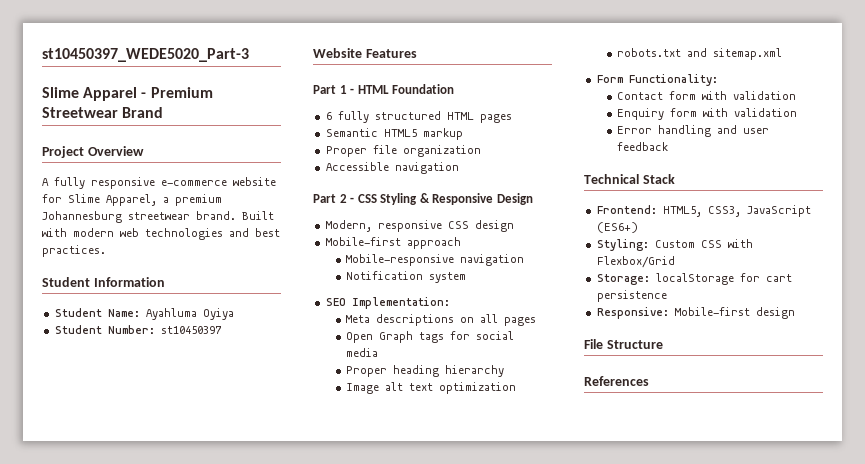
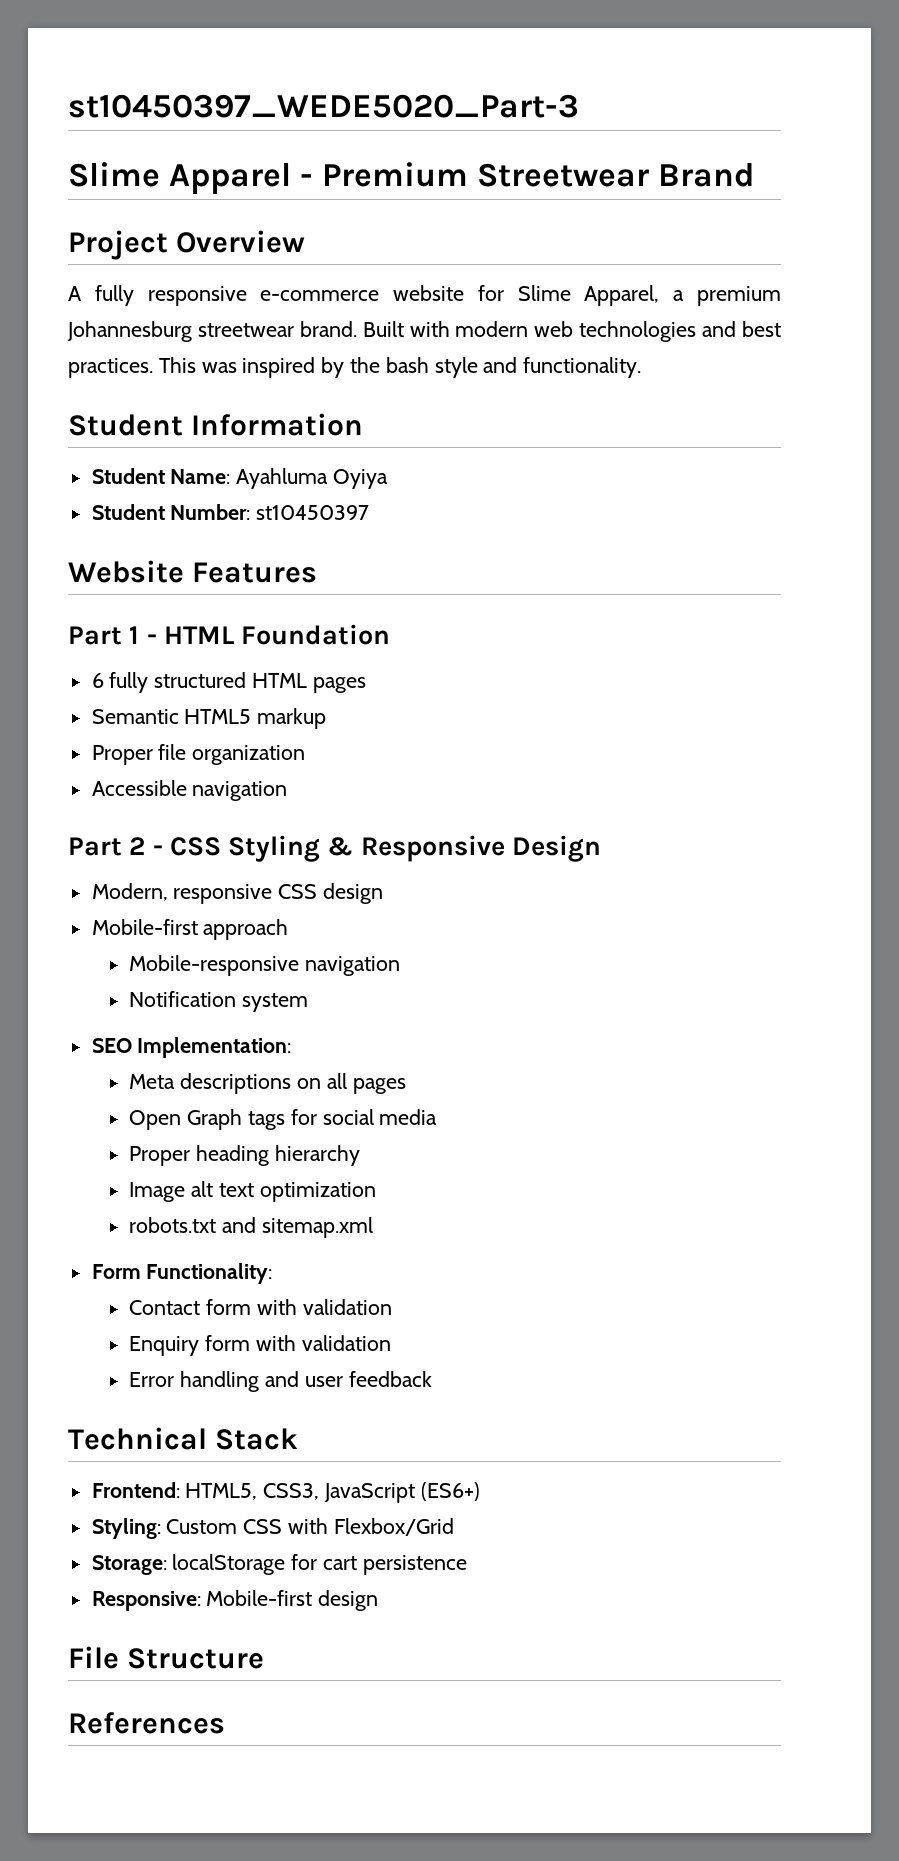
(106, 251) none -> [158,357,642,378] This was inspired by the bash style and functionality.

